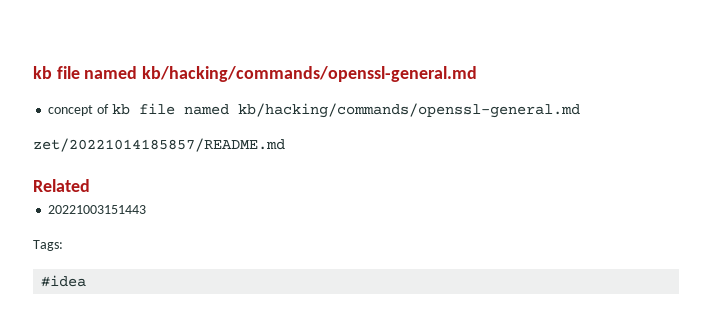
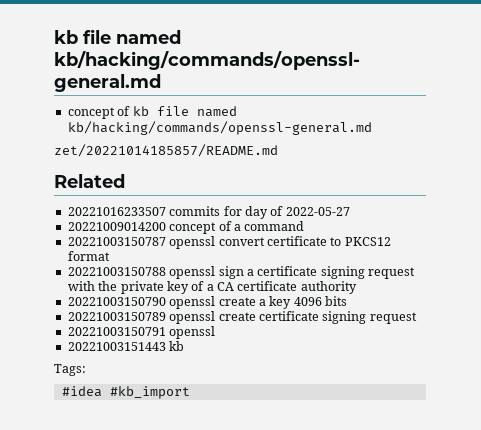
(90, 185) none -> [67,206,350,219] [67,221,305,234] [67,236,391,249] [67,251,110,261] [67,266,415,279] [67,281,357,294] [67,296,347,309] [67,311,417,324] [67,326,216,339] // 20221016233507 commits for day of 2022-05-27 // 20221009014200 concept of a command // 20221003150787 openssl convert certificate to PKCS12 format // 20221003150788 openssl sign a certificate signing request with the private key of a CA certificate authority // 20221003150790 openssl create a key 4096 bits // 20221003150789 openssl create certificate signing request // 20221003150791 openssl
(147, 209) none -> [169,341,185,351] kb
(87, 281) none -> [109,386,190,399] #kb_import

